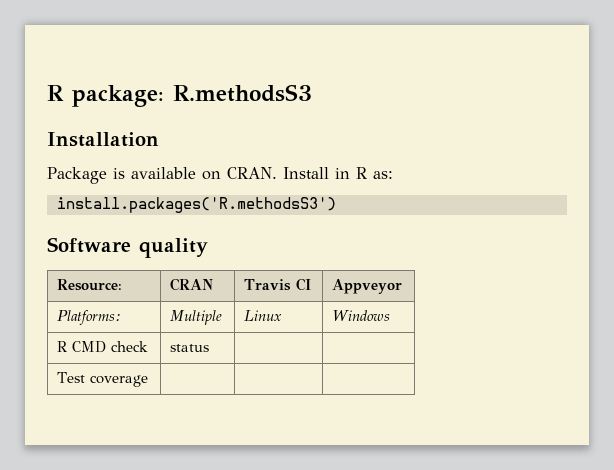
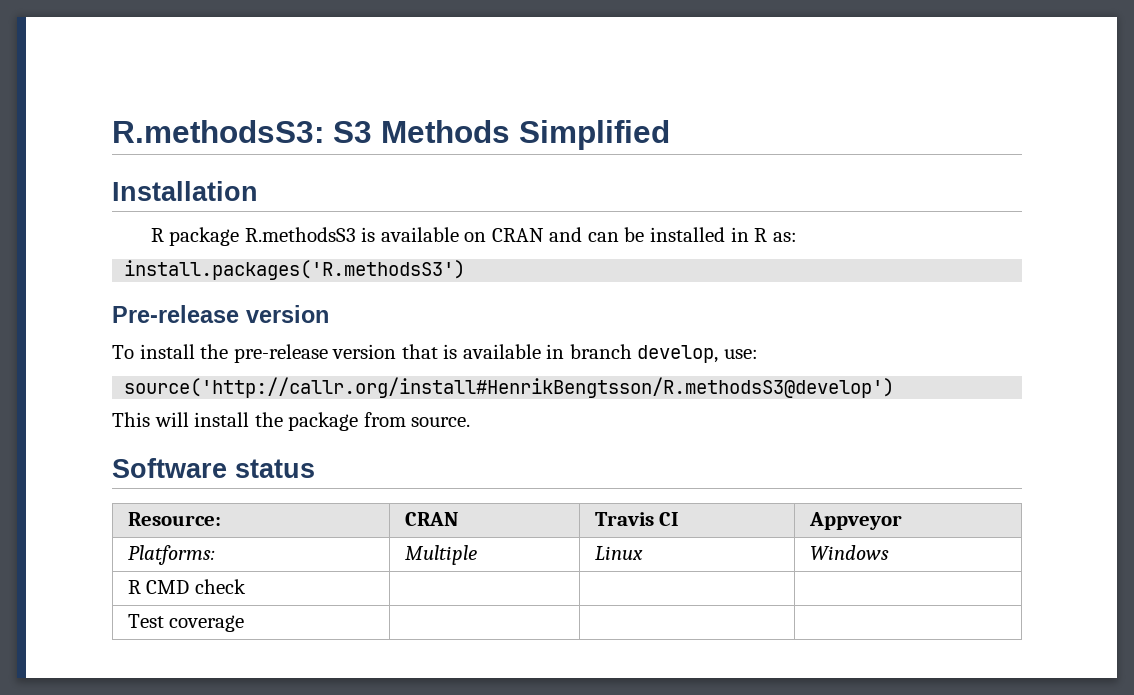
[47,84,312,107] [47,132,159,147] [47,167,393,184] [56,197,336,213] R package: R.methodsS3 // Installation // Package is available on CRAN. Install in R as: // install.packages('R.methodsS3') -> [112,120,670,150] [112,181,258,201] [150,227,797,246] [124,260,466,280] [112,305,329,323] [112,344,758,363] [124,377,895,398] [112,412,471,431] R.methodsS3: S3 Methods Simplified // Installation // R package R.methodsS3 is available on CRAN and can be installed in R as: // install.packages('R.methodsS3') // Pre-release version // To install the pre-release version that is available in branch develop, use: // source('http://callr.org/install#HenrikBengtsson/R.methodsS3@develop') // This will install the package from source.
[139,238,208,258] quality -> [235,459,315,478] status
[170,344,210,352] status -> (246, 586) none

